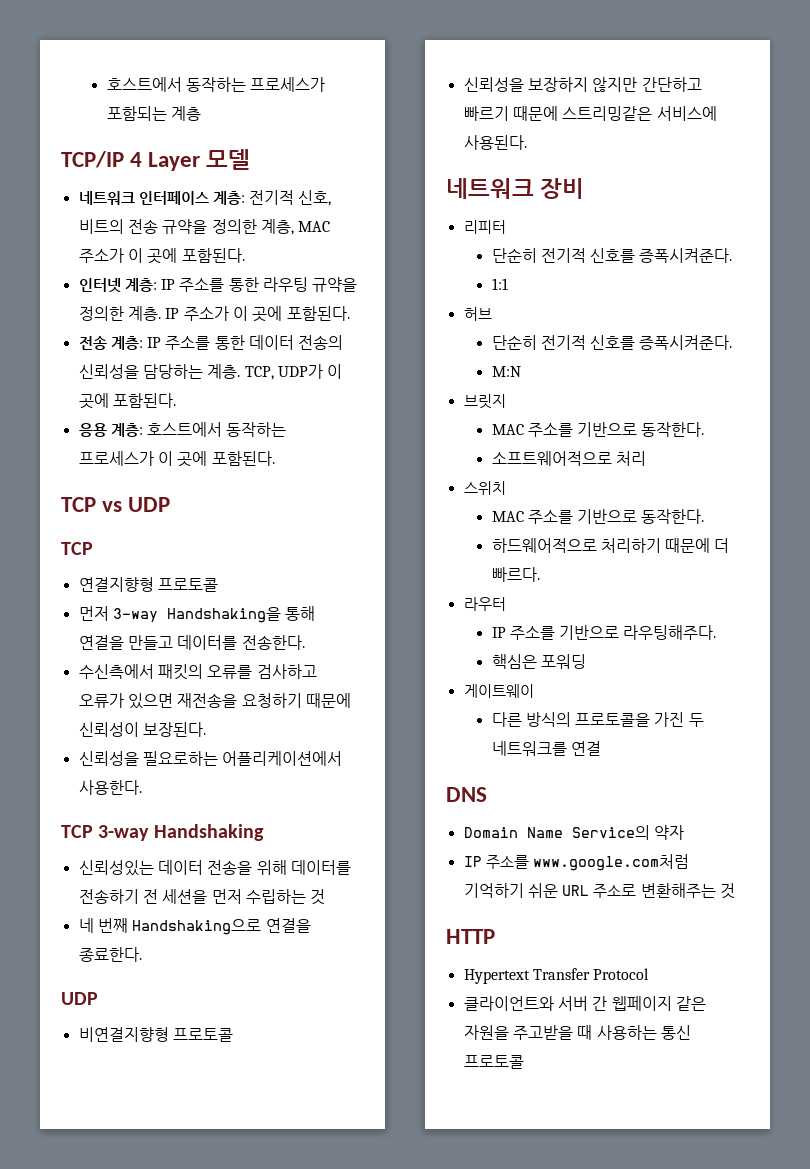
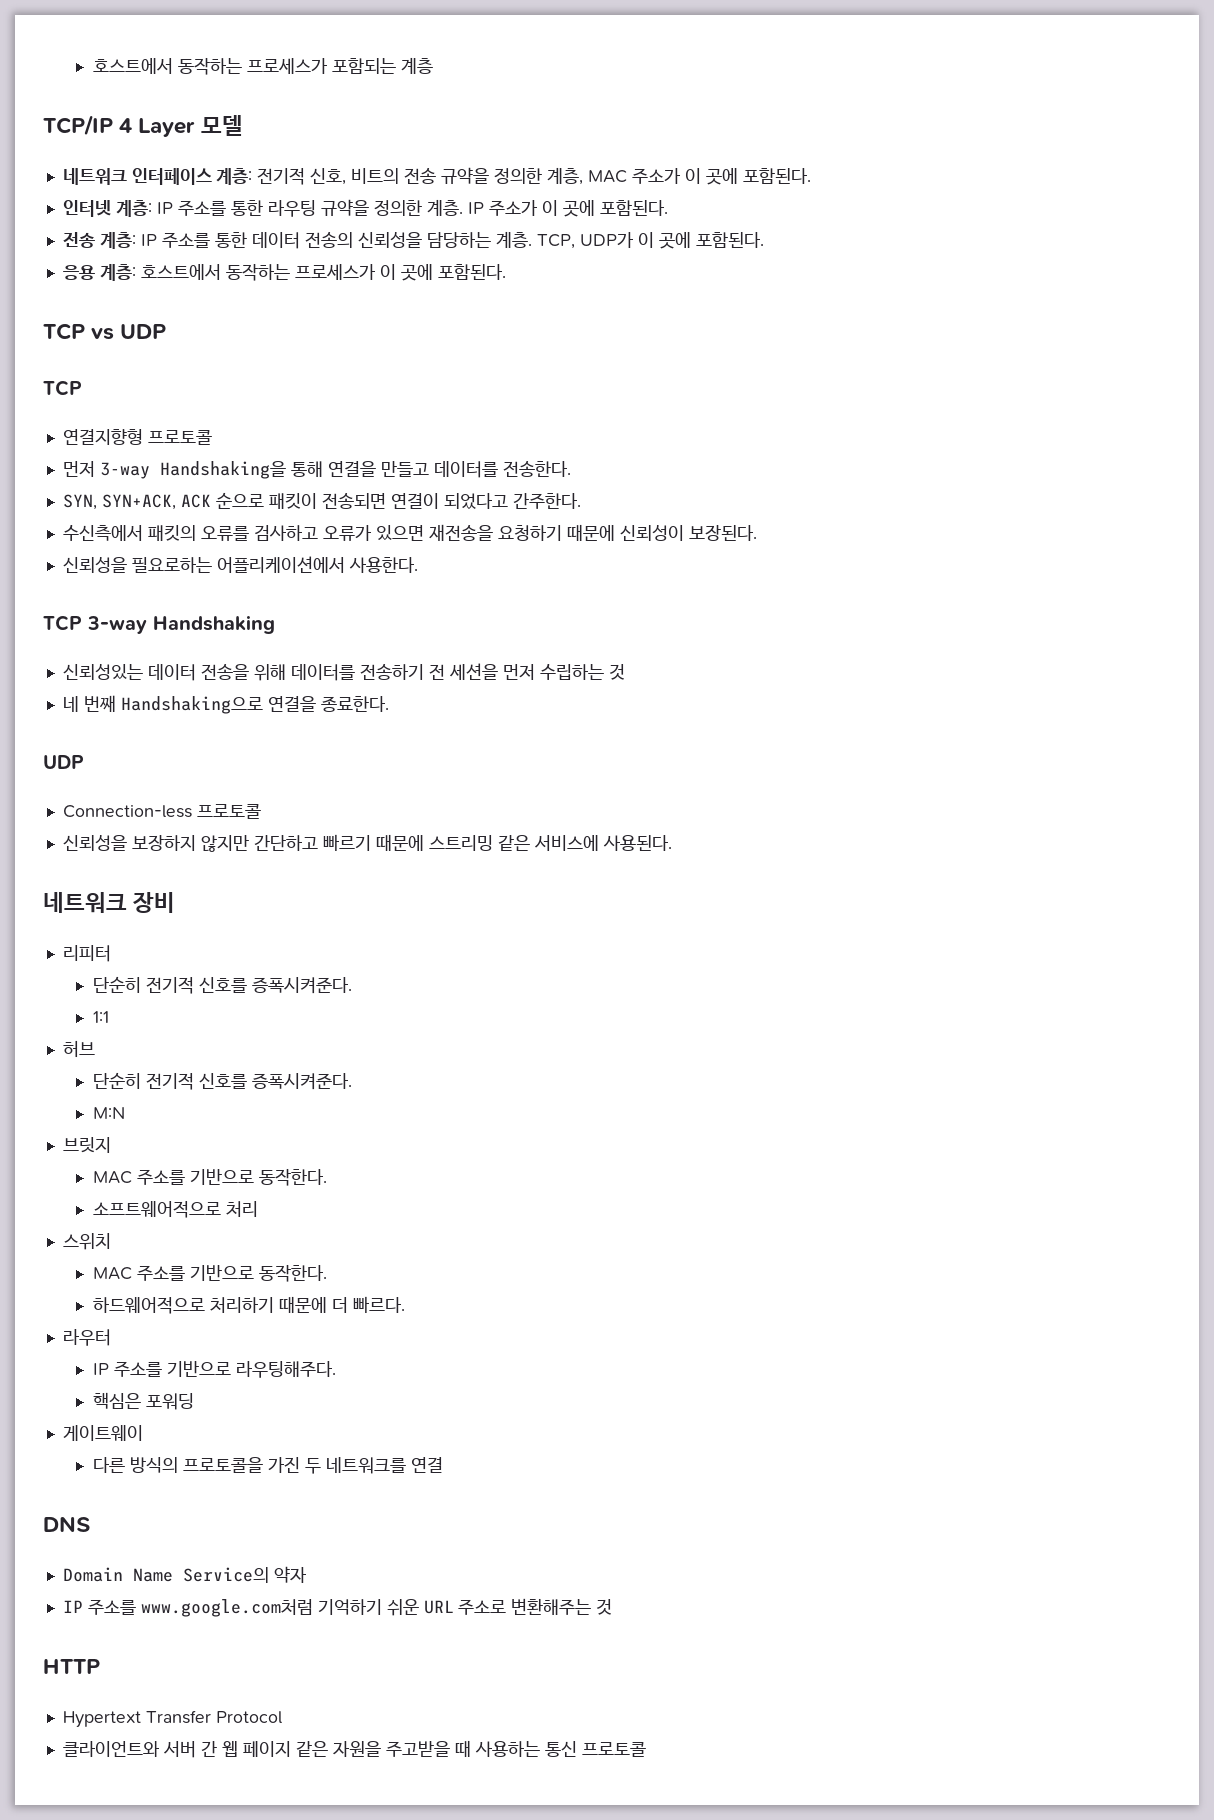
(305, 642) none -> [62,492,581,510] // SYN, SYN+ACK, ACK 순으로 패킷이 전송되면 연결이 되었다고 간주한다.
[78,1027,169,1042] 비연결지향형 -> [62,805,192,818] Connection-less
[562,106,653,121] 스트리밍같은 -> [428,835,530,851] 스트리밍 같은
[611,996,672,1011] 웹페이지 -> [221,1741,291,1757] 웹 페이지

